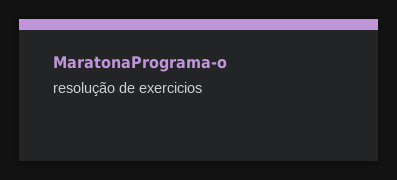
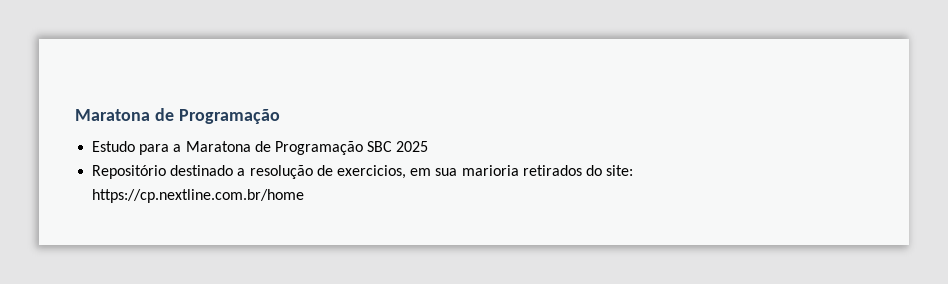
[53,56,227,72] [53,82,202,96] MaratonaPrograma-o // resolução de exercicios -> [75,108,280,124] [92,141,429,155] [92,165,634,179] [92,189,305,203] Maratona de Programação // Estudo para a Maratona de Programação SBC 2025 // Repositório destinado a resolução de exercicios, em sua marioria retirados do site: https://cp.nextline.com.br/home

